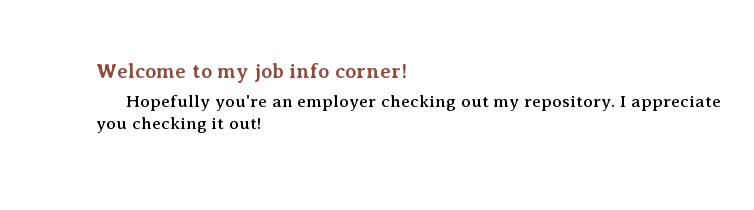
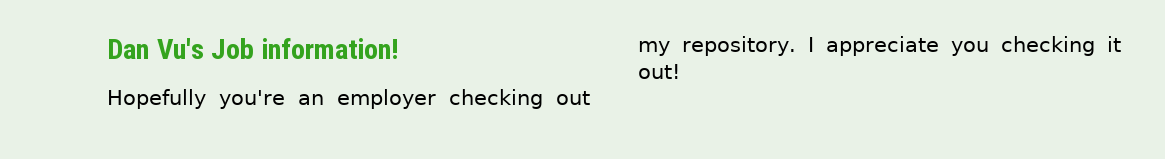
[96,63,407,83] Welcome to my job info corner! -> [107,38,399,59] Dan Vu's Job information!

